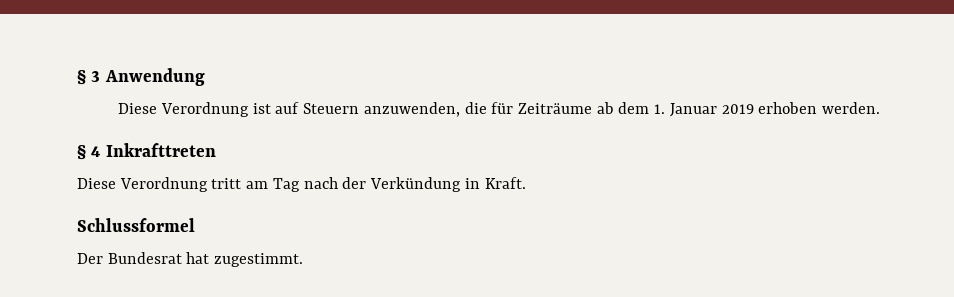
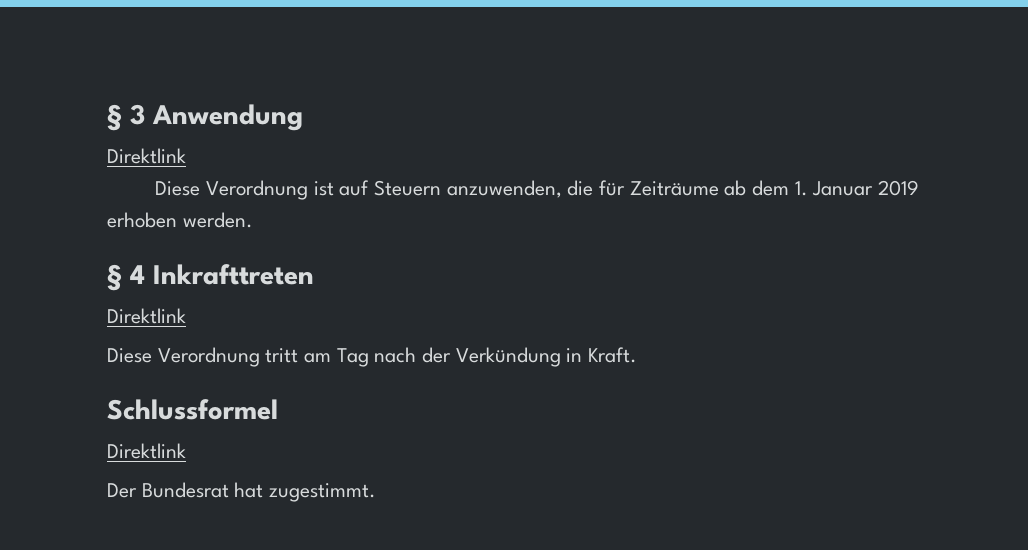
(205, 77) none -> [107,148,186,164] // Direktlink
(216, 150) none -> [107,308,186,324] // Direktlink
(195, 225) none -> [107,443,186,459] // Direktlink

